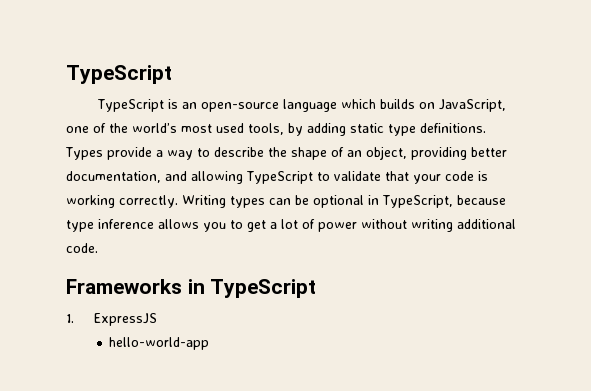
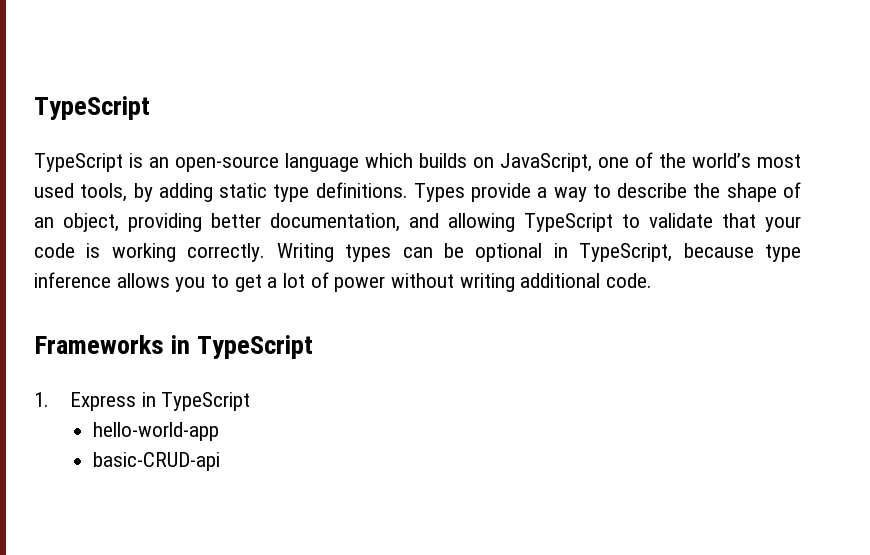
[93,313,157,326] ExpressJS -> [70,392,251,411] Express in TypeScript
(210, 343) none -> [93,452,221,471] // basic-CRUD-api

